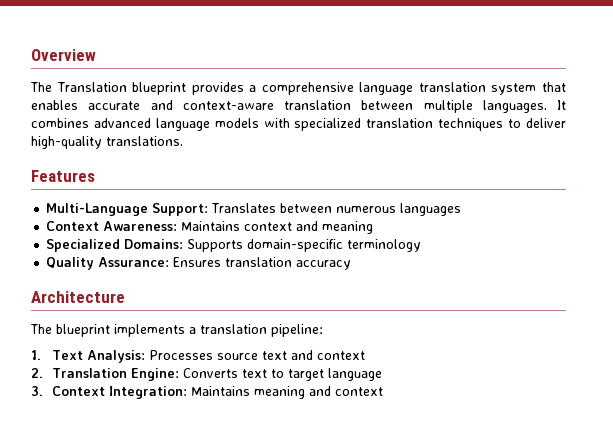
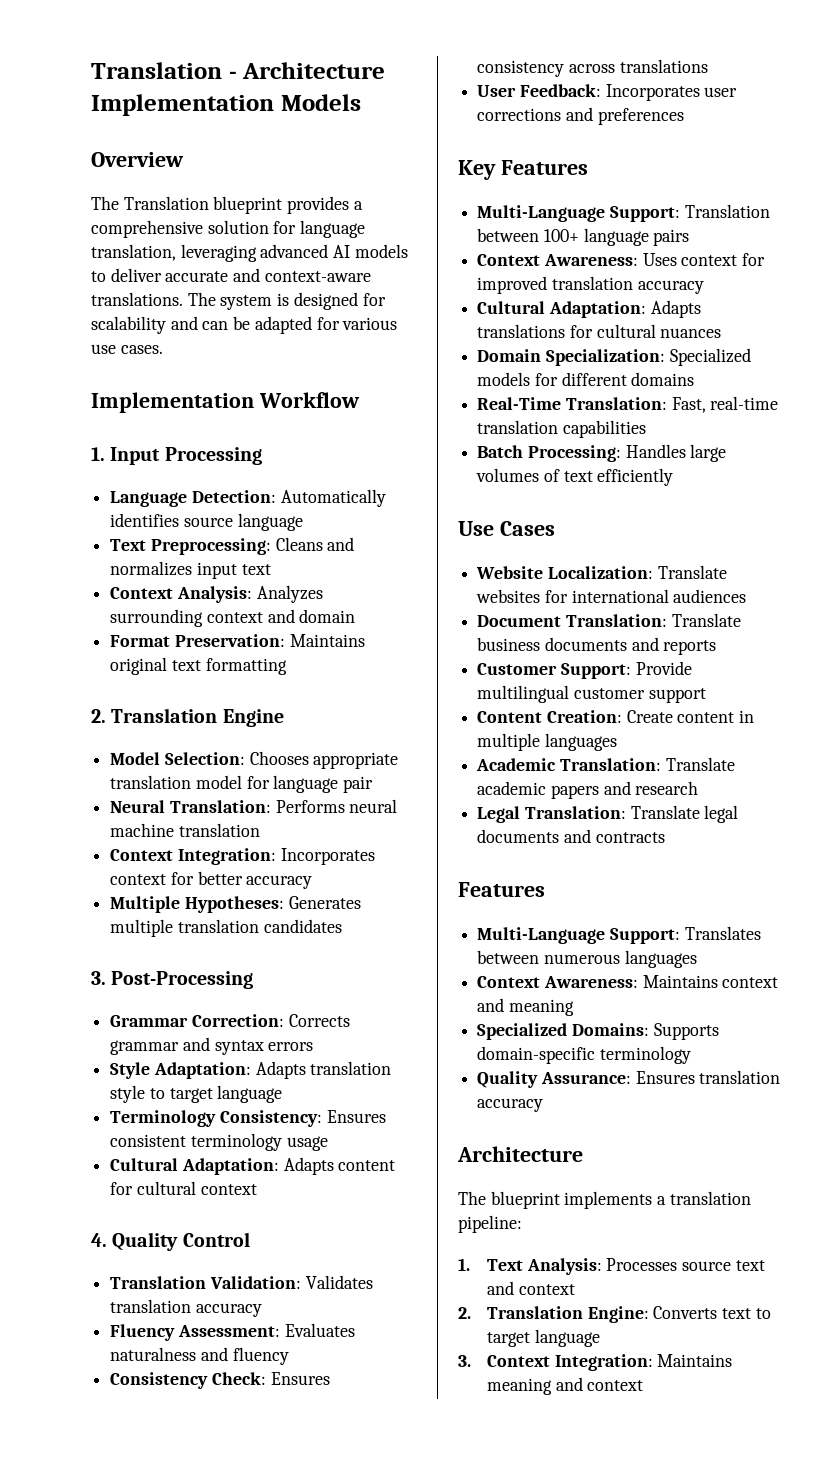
(31, 55) none -> [91,62,386,79] [91,94,361,116] Translation - Architecture Implementation Models //
[359,82,566,95] [31,100,566,113] [31,118,567,131] [31,136,183,149] language translation system that enables accurate and context-aware translation between multiple languages. It combines advanced language models with specialized translation techniques to deliver high-quality translations. -> [207,220,366,238] [91,244,408,262] [91,268,371,282] [91,292,386,310] [91,316,398,334] [91,344,163,354] [91,392,360,413] [91,447,262,465] [110,489,386,507] [110,513,303,531] [110,537,355,555] [110,561,271,579] [110,585,323,603] [110,609,356,627] [110,634,365,647] [110,657,287,675] [91,708,284,727] [110,751,399,769] [110,775,374,793] [110,799,398,813] [110,823,260,837] [110,848,375,865] [110,871,313,889] [110,896,361,913] [110,919,342,937] [91,971,254,989] [110,1014,350,1027] [110,1037,314,1055] [110,1061,392,1079] [110,1085,283,1103] [110,1110,386,1127] [110,1133,328,1151] [110,1157,396,1175] [110,1181,257,1195] [91,1232,250,1251] [110,1275,373,1289] [110,1299,262,1317] [110,1323,355,1341] [110,1347,289,1365] [110,1372,330,1389] [477,59,708,77] [477,84,738,101] [477,107,684,125] [458,160,588,180] [477,204,770,222] [477,228,690,246] [477,253,766,266] [477,276,704,294] [477,300,701,318] [477,324,722,338] [477,348,751,366] [477,372,695,386] [477,396,779,413] [477,420,646,438] [477,444,727,462] [476,468,674,486] [458,521,555,536] [476,565,727,579] [476,589,747,603] [477,613,741,627] [477,637,717,655] [477,661,692,679] [477,685,706,703] [477,710,755,723] [477,733,617,751] [476,757,735,771] [477,781,699,799] [477,805,739,823] [477,829,665,843] solution for language translation, leveraging advanced AI models to deliver accurate and context-aware translations. The system is designed for scalability and can be adapted for various use cases. // Implementation Workflow // 1. Input Processing // Language Detection: Automatically identifies source language // Text Preprocessing: Cleans and normalizes input text // Context Analysis: Analyzes surrounding context and domain // Format Preservation: Maintains original text formatting // 2. Translation Engine // Model Selection: Chooses appropriate translation model for language pair // Neural Translation: Performs neural machine translation // Context Integration: Incorporates context for better accuracy // Multiple Hypotheses: Generates multiple translation candidates // 3. Post-Processing // Grammar Correction: Corrects grammar and syntax errors // Style Adaptation: Adapts translation style to target language // Terminology Consistency: Ensures consistent terminology usage // Cultural Adaptation: Adapts content for cultural context // 4. Quality Control // Translation Validation: Validates translation accuracy // Fluency Assessment: Evaluates naturalness and fluency // Consistency Check: Ensures consistency across translations // User Feedback: Incorporates user corrections and preferences // Key Features // Multi-Language Support: Translation between 100+ language pairs // Context Awareness: Uses context for improved translation accuracy // Cultural Adaptation: Adapts translations for cultural nuances // Domain Specialization: Specialized models for different domains // Real-Time Translation: Fast, real-time translation capabilities // Batch Processing: Handles large volumes of text efficiently // Use Cases // Website Localization: Translate websites for international audiences // Document Translation: Translate business documents and reports // Customer Support: Provide multilingual customer support // Content Creation: Create content in multiple languages // Academic Translation: Translate academic papers and research // Legal Translation: Translate legal documents and contracts

